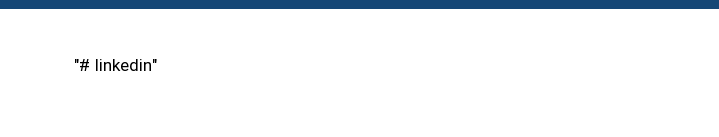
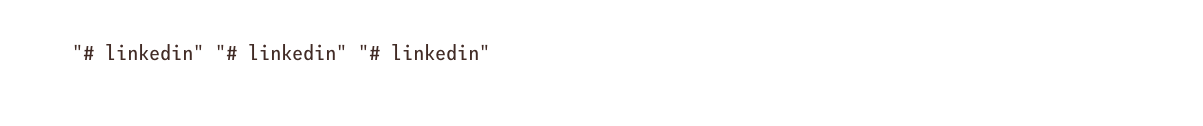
[74,59,157,71] "# linkedin" -> [72,44,490,61] "# linkedin" "# linkedin" "# linkedin"

